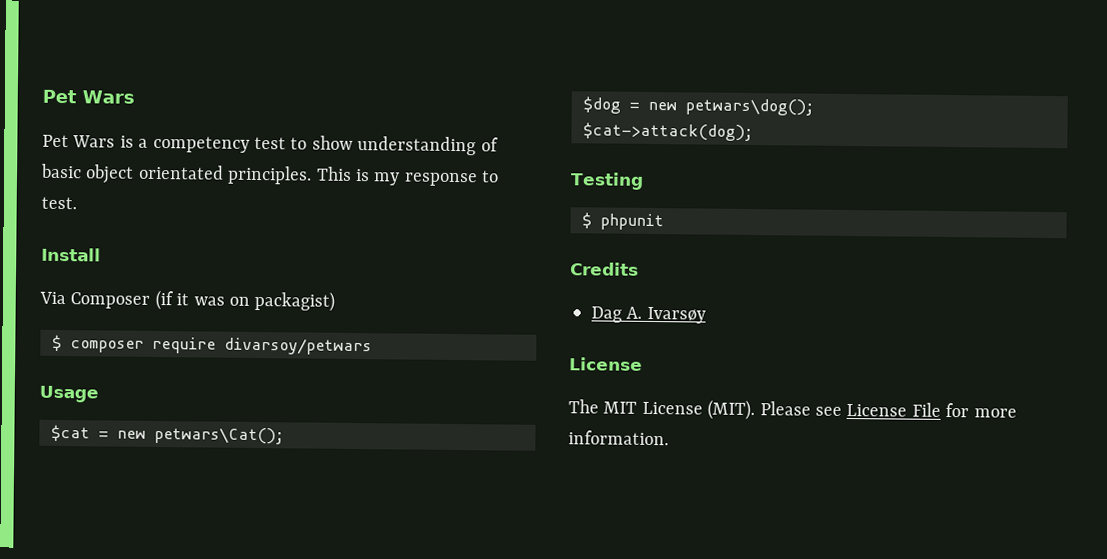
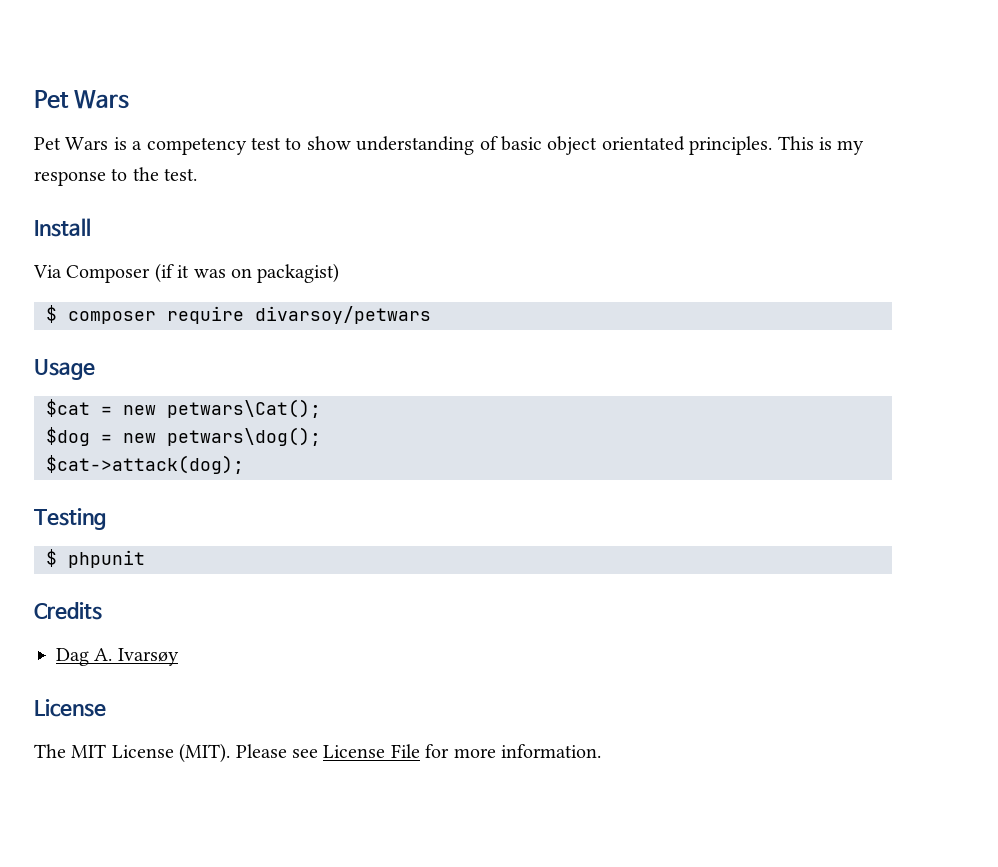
(500, 176) none -> [132,167,159,181] the

